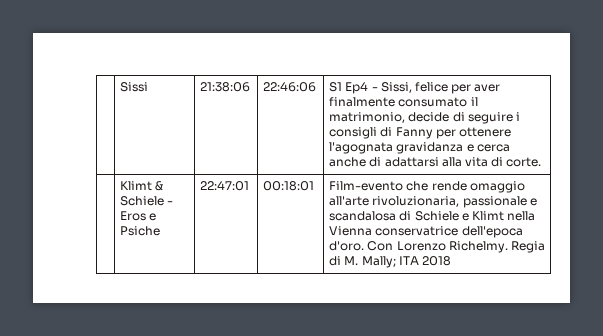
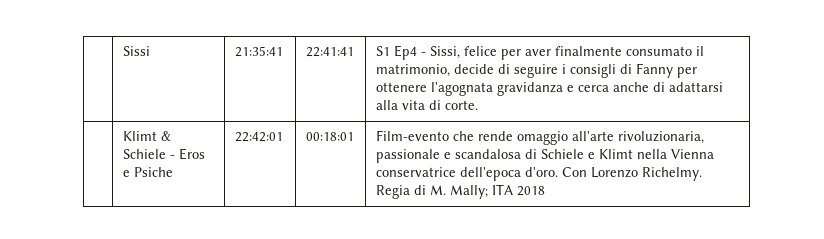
[200,82,251,92] [263,82,317,92] 21:38:06 | 22:46:06 -> [234,46,283,57] [305,47,354,57] 21:35:41 | 22:41:41
[200,181,250,191] 22:47:01 -> [234,132,283,142] 22:42:01

